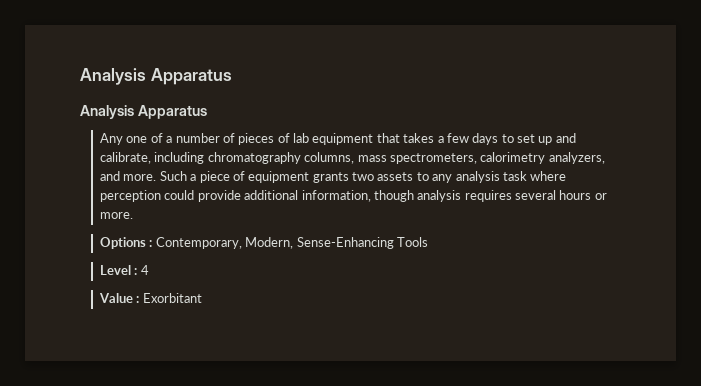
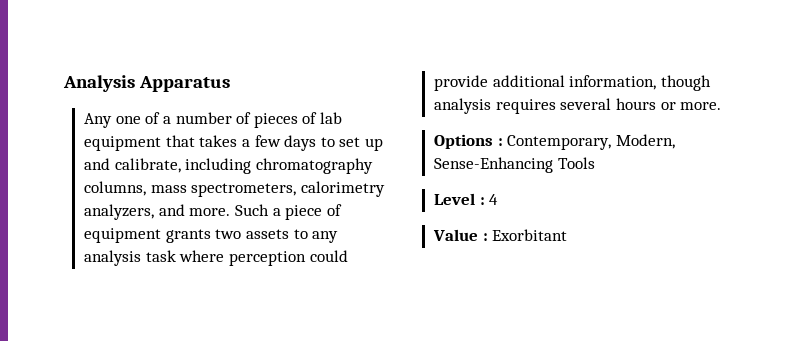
[80,68,232,85] [80,105,207,119] Analysis Apparatus // Analysis Apparatus -> [63,75,230,92] Analysis Apparatus

